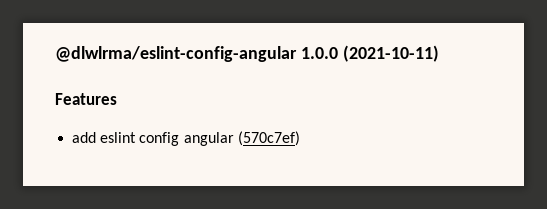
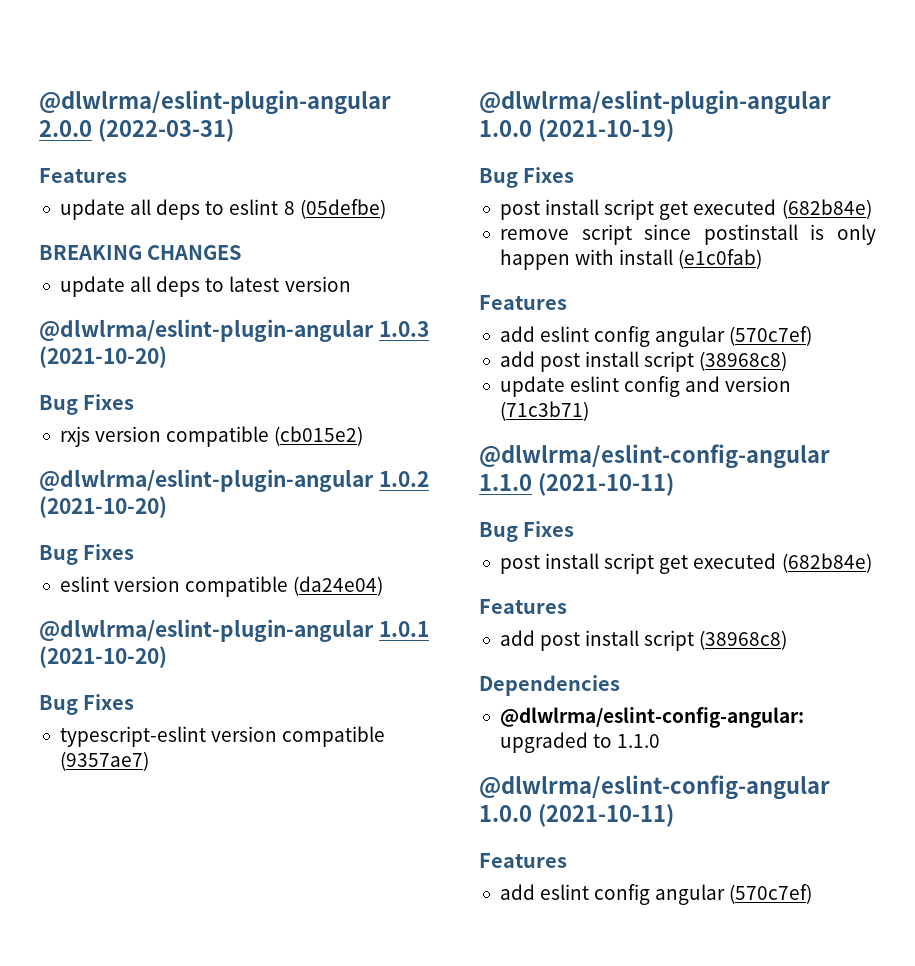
(55, 54) none -> [39,90,391,115] [39,119,234,142] [39,168,127,183] [59,199,386,220] [39,245,242,260] [59,276,351,297] [39,319,429,342] [39,346,167,368] [39,394,135,415] [59,426,364,447] [39,469,429,492] [39,496,167,518] [39,544,135,565] [59,576,384,597] [39,619,429,642] [39,646,167,668] [39,694,135,715] [59,726,386,747] [59,751,149,771] [479,90,831,115] [479,119,674,142] [479,167,575,188] [499,199,872,220] [499,224,876,245] [499,249,763,270] [479,295,567,310] [499,326,813,347] [499,351,788,372] [499,376,792,397] [499,401,589,421] [479,444,830,469] [479,473,674,496] [479,521,575,542] [499,553,872,574] [479,599,567,614] [499,630,788,651] [479,675,620,696] [499,707,804,728] [499,732,661,753] @dlwlrma/eslint-plugin-angular 2.0.0 (2022-03-31) // Features // update all deps to eslint 8 (05defbe) // BREAKING CHANGES // update all deps to latest version // @dlwlrma/eslint-plugin-angular 1.0.3 (2021-10-20) // Bug Fixes // rxjs version compatible (cb015e2) // @dlwlrma/eslint-plugin-angular 1.0.2 (2021-10-20) // Bug Fixes // eslint version compatible (da24e04) // @dlwlrma/eslint-plugin-angular 1.0.1 (2021-10-20) // Bug Fixes // typescript-eslint version compatible (9357ae7) // @dlwlrma/eslint-plugin-angular 1.0.0 (2021-10-19) // Bug Fixes // post install script get executed (682b84e) // remove script since postinstall is only happen with install (e1c0fab) // Features // add eslint config angular (570c7ef) // add post install script (38968c8) // update eslint config and version (71c3b71) // @dlwlrma/eslint-config-angular 1.1.0 (2021-10-11) // Bug Fixes // post install script get executed (682b84e) // Features // add post install script (38968c8) // Dependencies // @dlwlrma/eslint-config-angular: upgraded to 1.1.0 //

